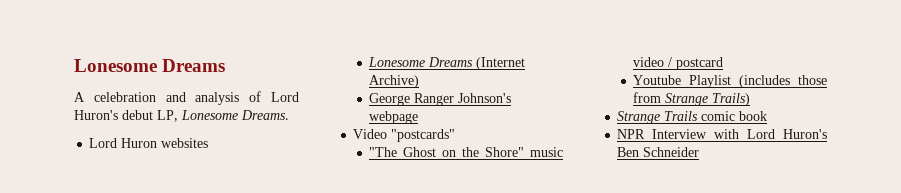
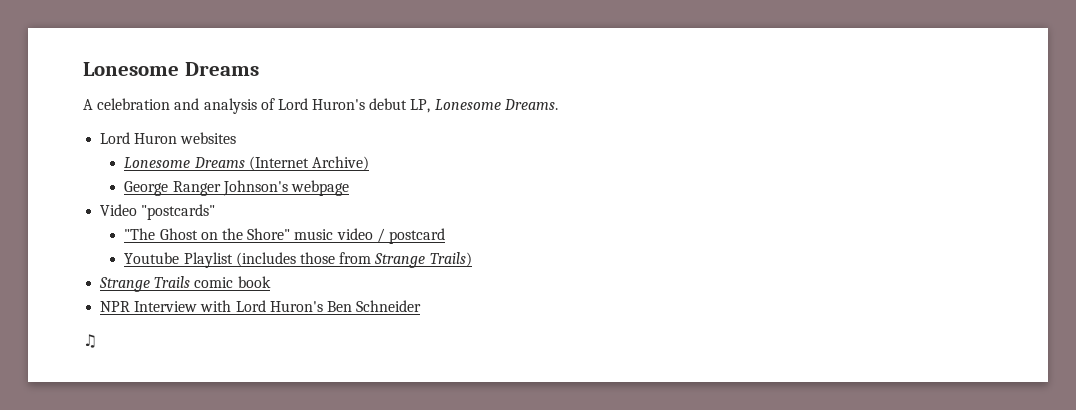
(700, 152) none -> [83,334,97,348] // ♫

